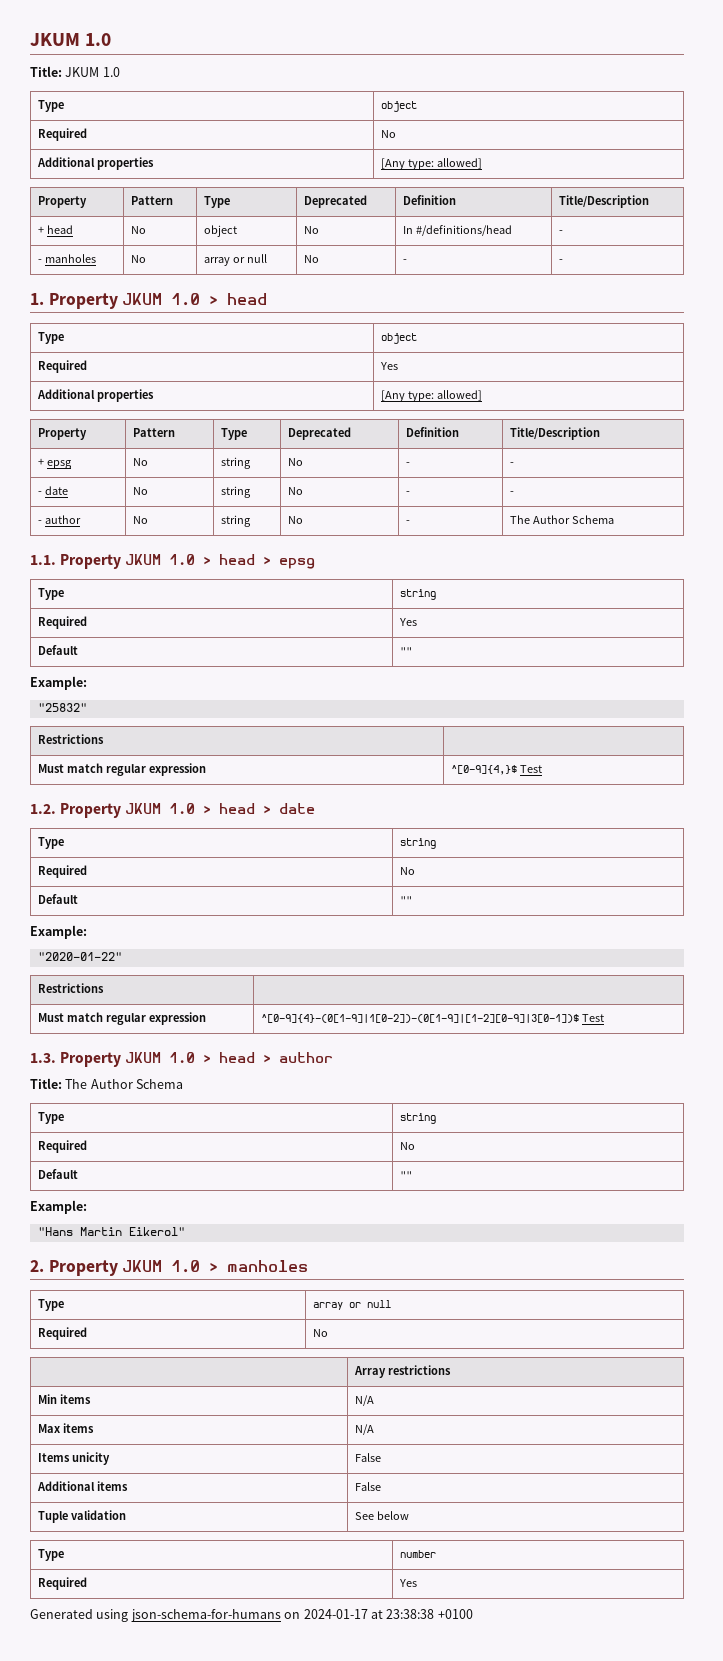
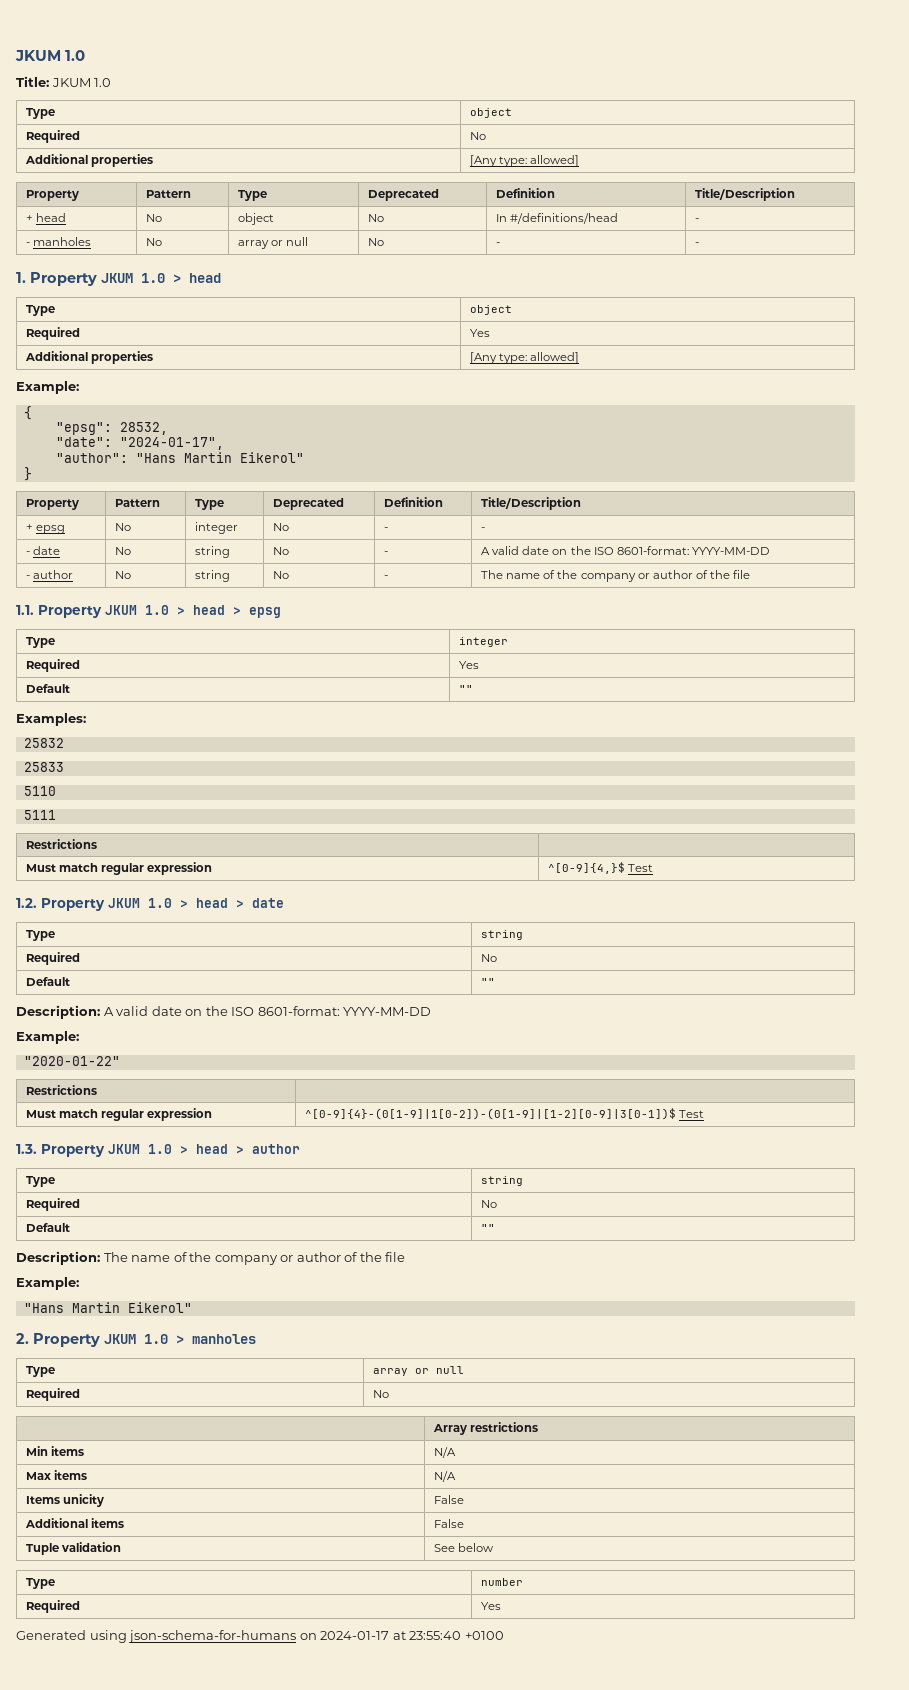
(483, 395) none -> [16,381,79,394] [23,406,32,420] [55,422,168,435] [55,437,224,450] [55,452,304,463] [23,467,32,481] // Example: // { // "epsg": 28532, // "date": "2024-01-17", // "author": "Hans Martin Eikerol" // }
[221,457,252,469] string -> [195,522,239,534] integer
[510,491,515,495] - -> [481,546,770,555] A valid date on the ISO 8601-format: YYYY-MM-DD
[533,515,615,524] Author Schema -> [506,570,751,582] name of the company or author of the file
[400,589,437,600] string -> [459,637,509,647] integer
[30,676,87,690] [37,703,87,712] Example: // "25832" -> [16,713,86,726] [23,738,64,748] [23,762,64,772] [23,786,56,796] [23,810,56,820] Examples: // 25832 // 25833 // 5110 // 5111
(413, 900) none -> [16,1005,432,1019] // Description: A valid date on the ISO 8601-format: YYYY-MM-DD
[30,1078,184,1089] [38,1112,65,1124] [400,1113,437,1124] [38,1140,88,1153] [400,1142,416,1150] [38,1169,79,1179] [400,1171,413,1179] // Title: The Author Schema // Type | string // Required | No // Default | "" -> [26,1176,56,1187] [481,1176,524,1186] [26,1198,81,1211] [481,1200,498,1208] [26,1223,71,1232] [481,1224,496,1232] [16,1251,406,1265] // Type | string // Required | No // Default | "" // Description: The name of the company or author of the file
[386,1609,435,1619] 23:38:38 -> [409,1631,462,1640] 23:55:40

